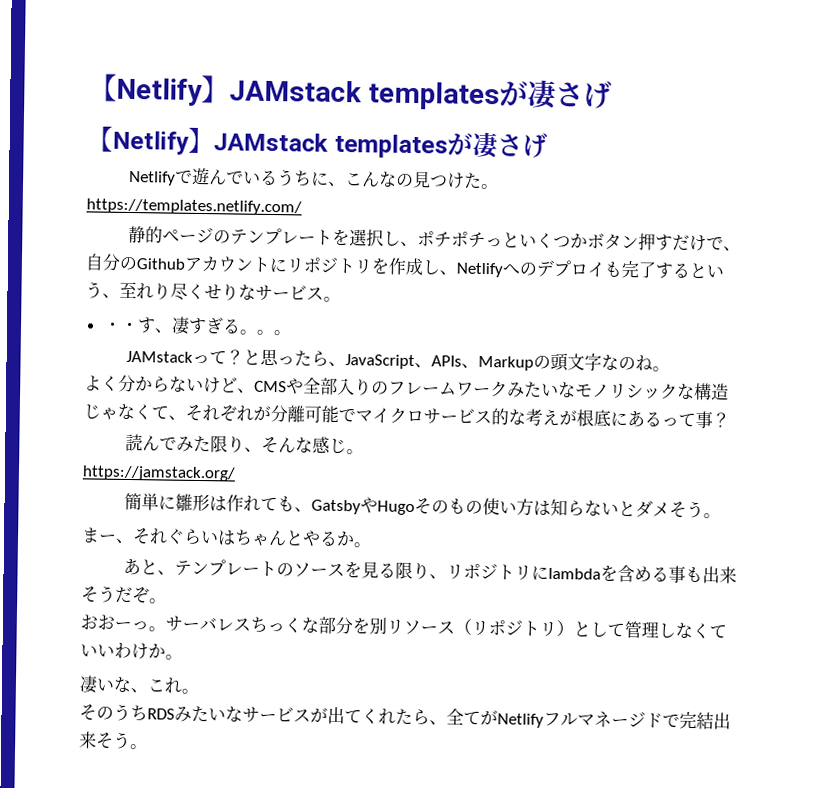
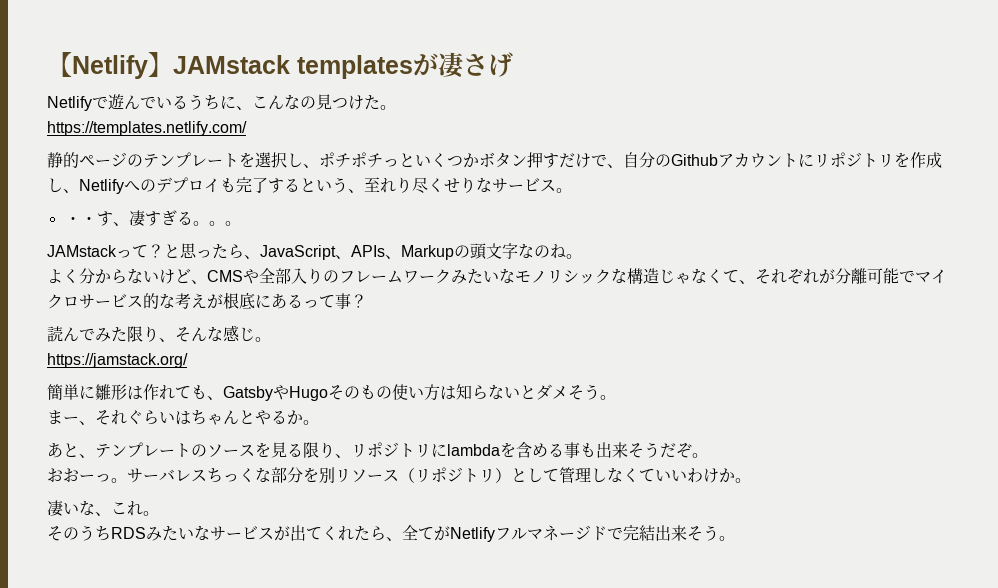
[88,73,612,111] [87,126,548,159] 【Netlify】JAMstack templatesが凄さげ // 【Netlify】JAMstack templatesが凄さげ -> [47,52,513,79] 【Netlify】JAMstack templatesが凄さげ

